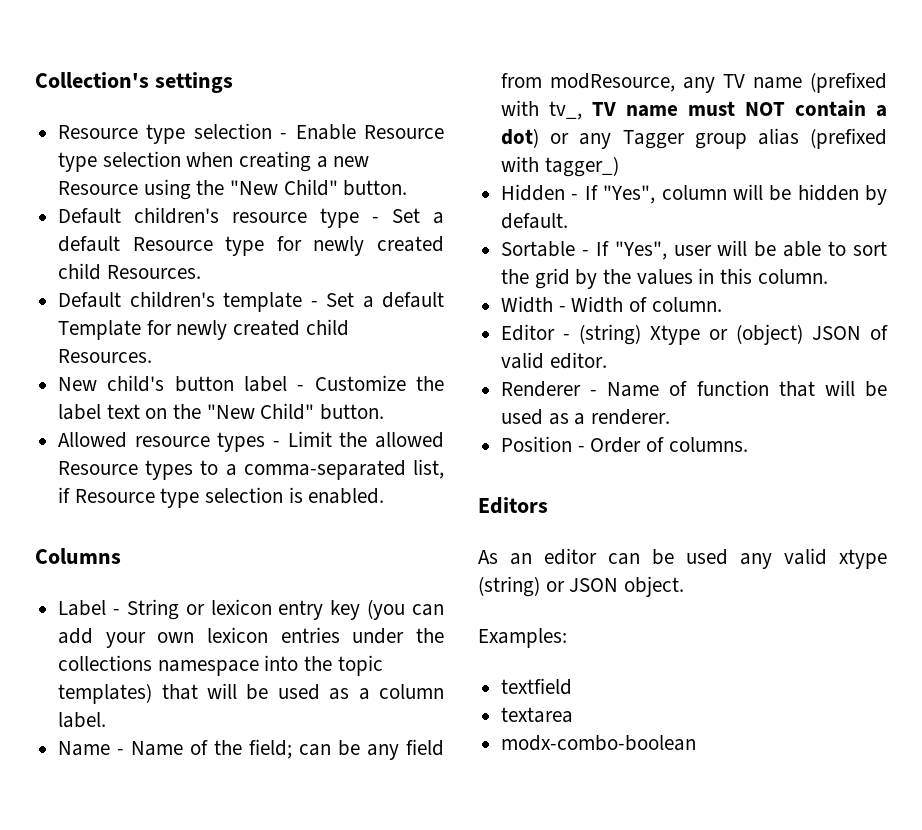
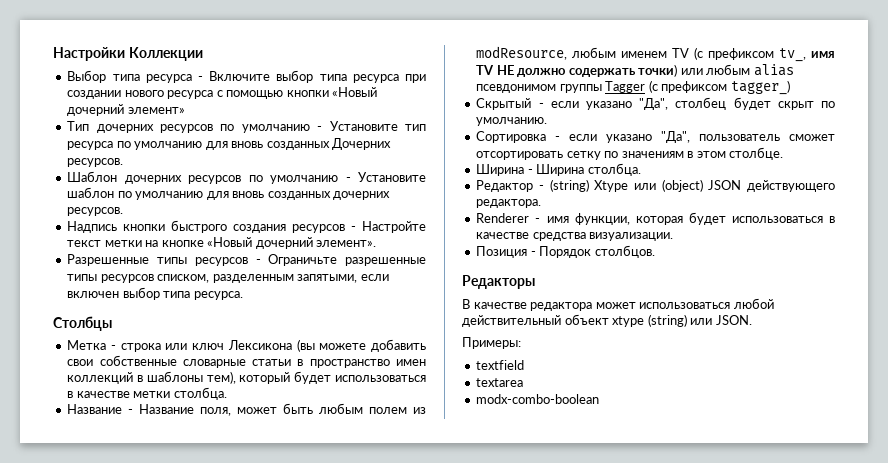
[35,72,233,93] [58,123,444,144] [58,151,370,172] [58,179,408,200] [58,207,444,228] [58,236,444,256] [58,263,201,280] [58,291,444,312] [58,319,349,340] [58,349,153,363] [58,375,444,392] [58,403,385,420] [58,431,444,452] [58,459,444,480] [58,487,385,508] [35,548,121,564] [58,599,444,620] [58,627,444,648] [58,655,383,676] [58,683,444,704] [58,712,107,728] [58,739,444,760] [501,72,887,93] [501,100,887,120] [501,128,887,149] [501,156,619,177] [501,184,887,205] [501,213,569,229] [501,240,887,260] [501,268,828,289] [501,296,722,313] [501,324,556,341] Collection's settings // Resource type selection - Enable Resource type selection when creating a new Resource using the "New Child" button. // Default children's resource type - Set a default Resource type for newly created child Resources. // Default children's template - Set a default Template for newly created child Resources. // New child's button label - Customize the label text on the "New Child" button. // Allowed resource types - Limit the allowed Resource types to a comma-separated list, if Resource type selection is enabled. // Columns // Label - String or lexicon entry key (you can add your own lexicon entries under the collections namespace into the topic templates) that will be used as a column label. // Name - Name of the field; can be any field from modResource, any TV name (prefixed with tv_, TV name must NOT contain a dot) or any Tagger group alias (prefixed with tagger_) // Hidden - If "Yes", column will be hidden by default. // Sortable - If "Yes", user will be able to sort the grid by the values in this column. // Width - Width of column. // Editor -> [53,47,203,61] [67,70,426,83] [67,87,378,99] [67,104,185,116] [67,121,426,133] [67,138,392,150] [67,158,124,167] [67,171,426,184] [67,187,391,200] [67,207,124,216] [67,220,426,233] [67,237,377,249] [67,254,426,266] [67,274,389,283] [67,287,243,300] [53,316,112,331] [67,339,426,352] [67,355,426,368] [67,371,426,384] [67,387,227,400] [67,403,426,416] [476,46,835,62] [476,64,794,77] [476,80,790,95] [476,97,835,110] [476,117,548,126] [476,131,835,143] [476,147,784,160] [476,163,641,176] [476,180,534,192] Настройки Коллекции // Выбор типа ресурса - Включите выбор типа ресурса при создании нового ресурса с помощью кнопки «Новый дочерний элемент» // Тип дочерних ресурсов по умолчанию - Установите тип ресурса по умолчанию для вновь созданных Дочерних ресурсов. // Шаблон дочерних ресурсов по умолчанию - Установите шаблон по умолчанию для вновь созданных дочерних ресурсов. // Надпись кнопки быстрого создания ресурсов - Настройте текст метки на кнопке «Новый дочерний элемент». // Разрешенные типы ресурсов - Ограничьте разрешенные типы ресурсов списком, разделенным запятыми, если включен выбор типа ресурса. // Столбцы // Метка - строка или ключ Лексикона (вы можете добавить свои собственные словарные статьи в пространство имен коллекций в шаблоны тем), который будет использоваться в качестве метки столбца. // Название - Название поля, может быть любым полем из modResource, любым именем TV (с префиксом tv_, имя TV НЕ должно содержать точки) или любым alias псевдонимом группы Tagger (с префиксом tagger_) // Скрытый - если указано "Да", столбец будет скрыт по умолчанию. // Сортировка - если указано "Да", пользователь сможет отсортировать сетку по значениям в этом столбце. // Ширина - Ширина столбца. // Редактор
[709,329,729,340] or -> [633,183,656,190] или
[870,325,888,340] [501,352,607,369] of valid editor. -> [747,180,835,192] [476,199,542,208] действующего редактора.
[607,380,887,397] [501,409,671,425] [501,436,748,453] [478,497,548,514] [478,548,887,569] [478,576,685,597] [478,628,567,648] Name of function that will be used as a renderer. // Position - Order of columns. // Editors // As an editor can be used any valid xtype (string) or JSON object. // Examples: -> [546,212,835,225] [476,232,674,241] [476,245,655,258] [462,275,535,289] [462,298,774,311] [462,314,752,327] [462,337,521,349] имя функции, которая будет использоваться в качестве средства визуализации. // Позиция - Порядок столбцов. // Редакторы // В качестве редактора может использоваться любой действительный объект xtype (string) или JSON. // Примеры:

